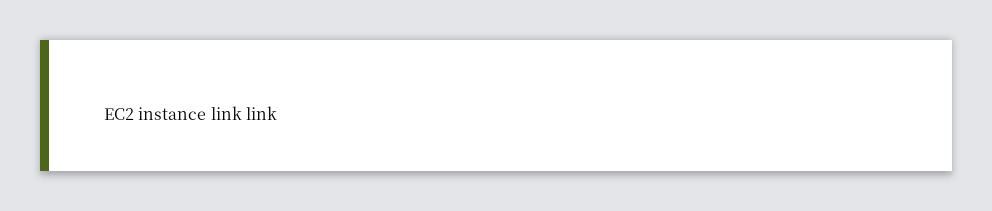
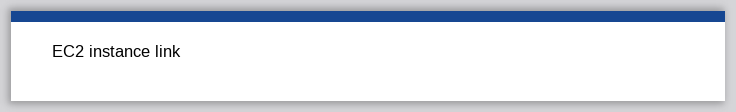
[245,106,277,120] link -> (181, 51) none

